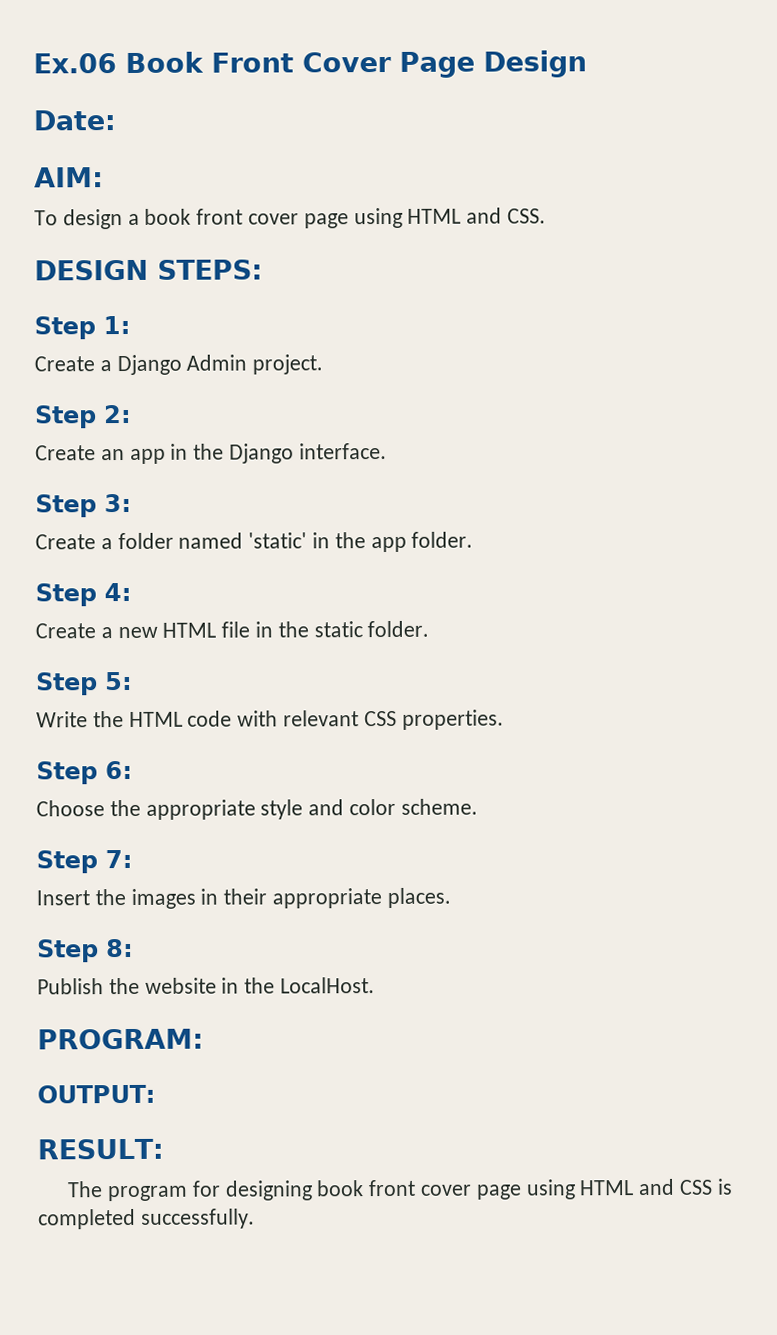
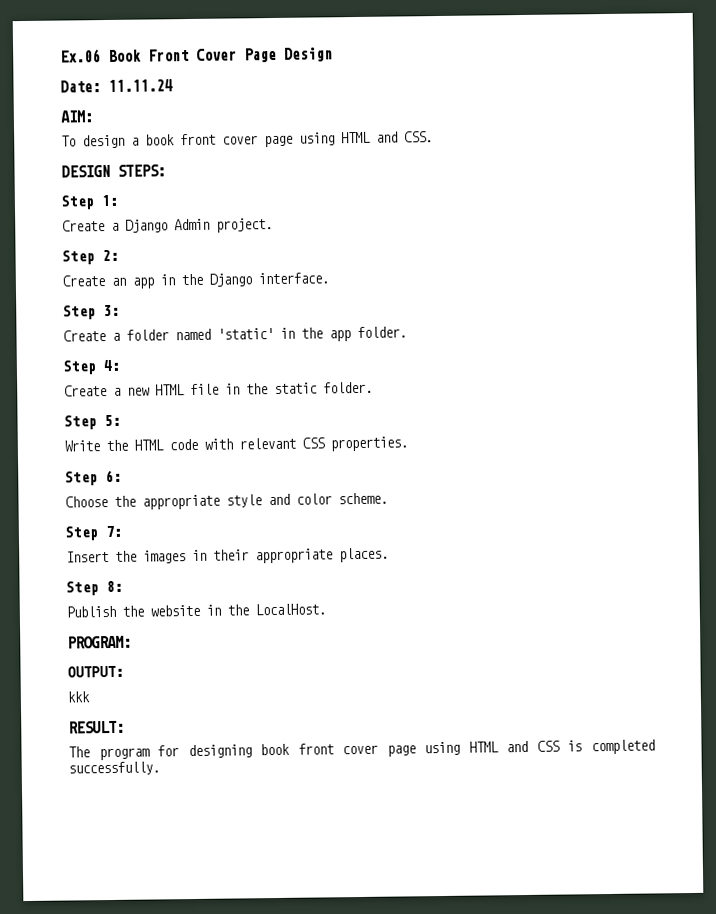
(116, 120) none -> [108,79,173,92] 11.11.24
(156, 1094) none -> [67,691,90,703] // kkk

